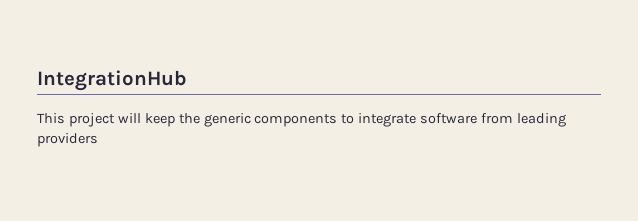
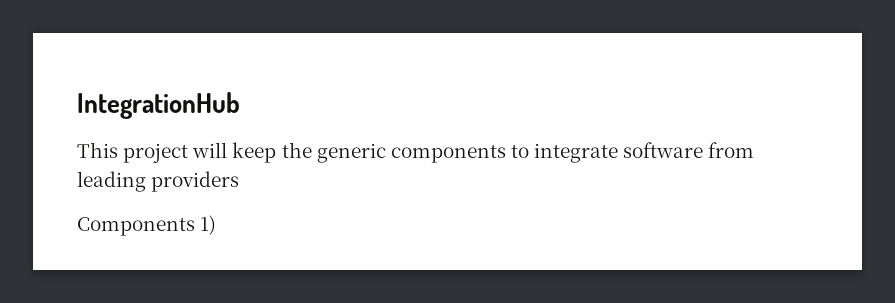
(98, 140) none -> [77,215,217,236] // Components 1)

